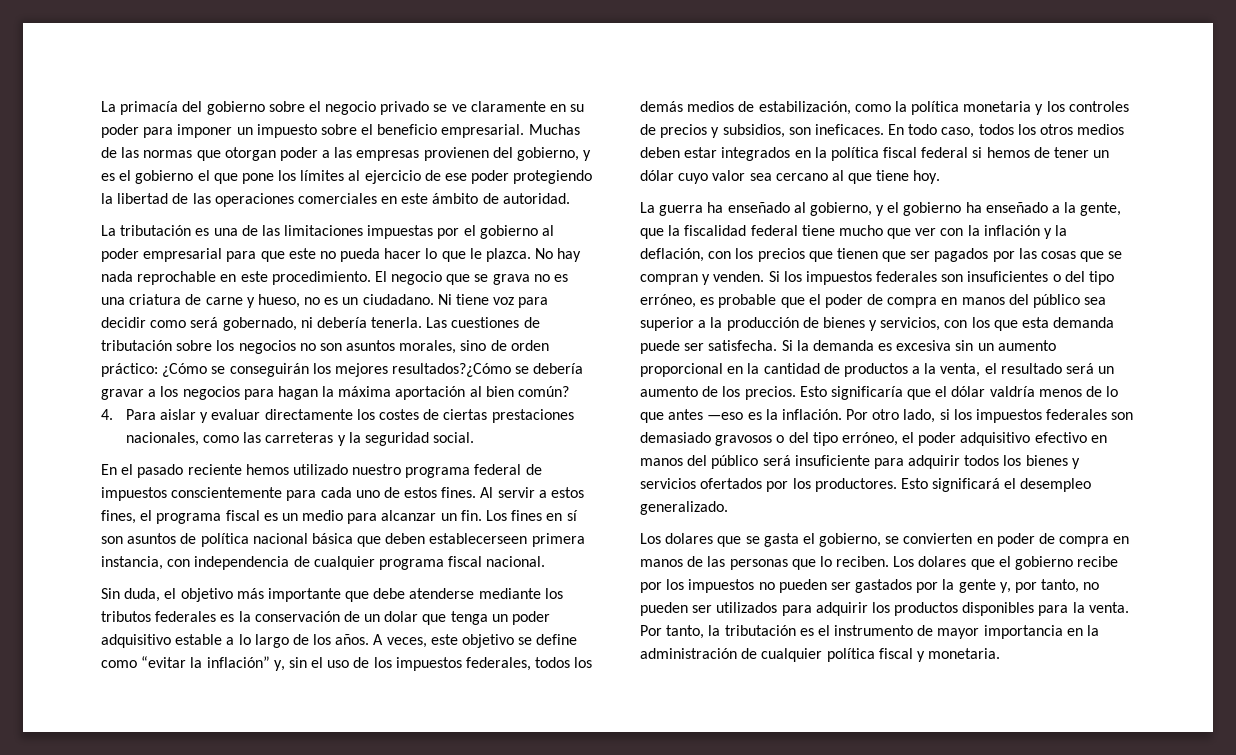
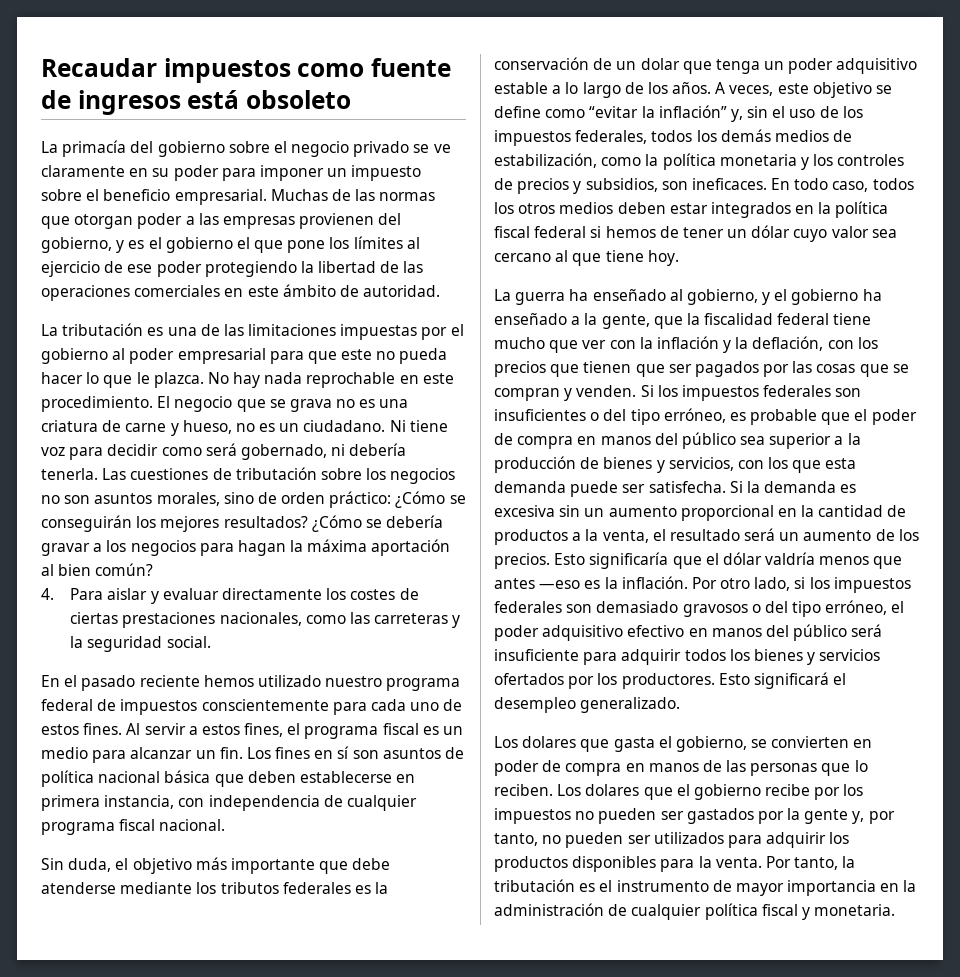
(101, 106) none -> [41,58,451,83] [41,90,351,115] Recaudar impuestos como fuente de ingresos está obsoleto //
[392,363,512,377] resultados?¿Cómo -> [223,515,362,532] resultados? ¿Cómo
[429,533,528,544] establecerseen -> [299,771,416,783] establecerse en
[1086,386,1119,397] de lo -> (870, 560) none
[745,536,760,544] se -> (610, 745) none

